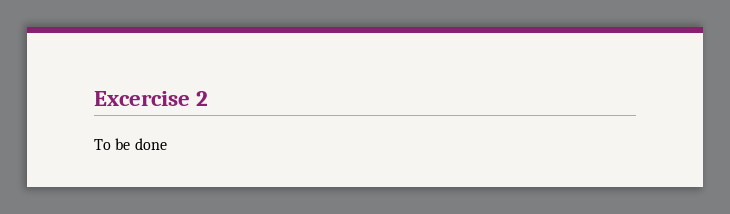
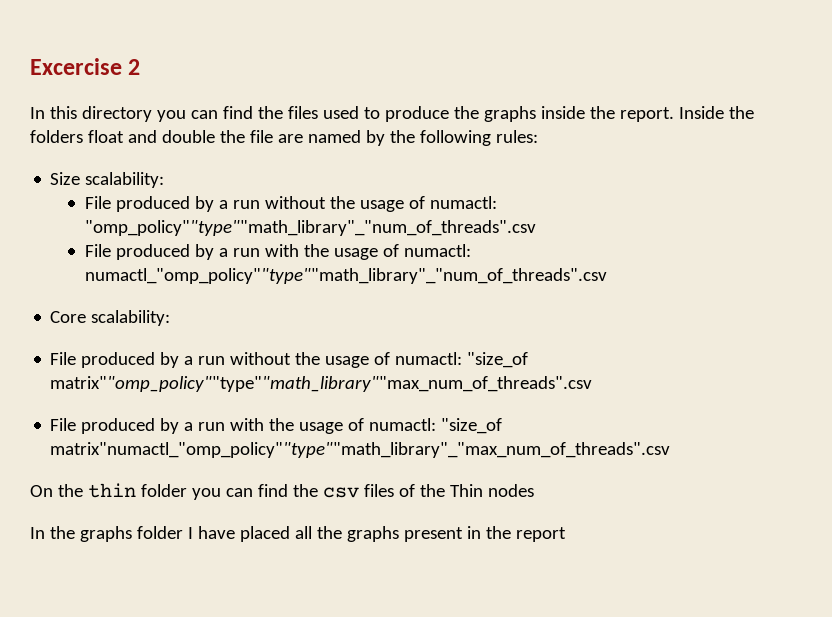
[94,138,167,150] To be done -> [30,106,754,122] [30,130,538,146] [50,172,165,188] [84,196,497,212] [84,220,536,236] [84,244,471,260] [84,268,607,284] [50,310,171,326] [50,352,529,368] [50,376,593,392] [50,418,503,434] [50,442,671,458] [30,483,534,500] [30,526,566,542] In this directory you can find the files used to produce the graphs inside the report. Inside the folders float and double the file are named by the following rules: // Size scalability: // File produced by a run without the usage of numactl: "omp_policy""type""math_library"_"num_of_threads".csv // File produced by a run with the usage of numactl: numactl_"omp_policy""type""math_library"_"num_of_threads".csv // Core scalability: // File produced by a run without the usage of numactl: "size_of matrix""omp_policy""type""math_library""max_num_of_threads".csv // File produced by a run with the usage of numactl: "size_of matrix"numactl_"omp_policy""type""math_library"_"max_num_of_threads".csv // On the thin folder you can find the csv files of the Thin nodes // In the graphs folder I have placed all the graphs present in the report

